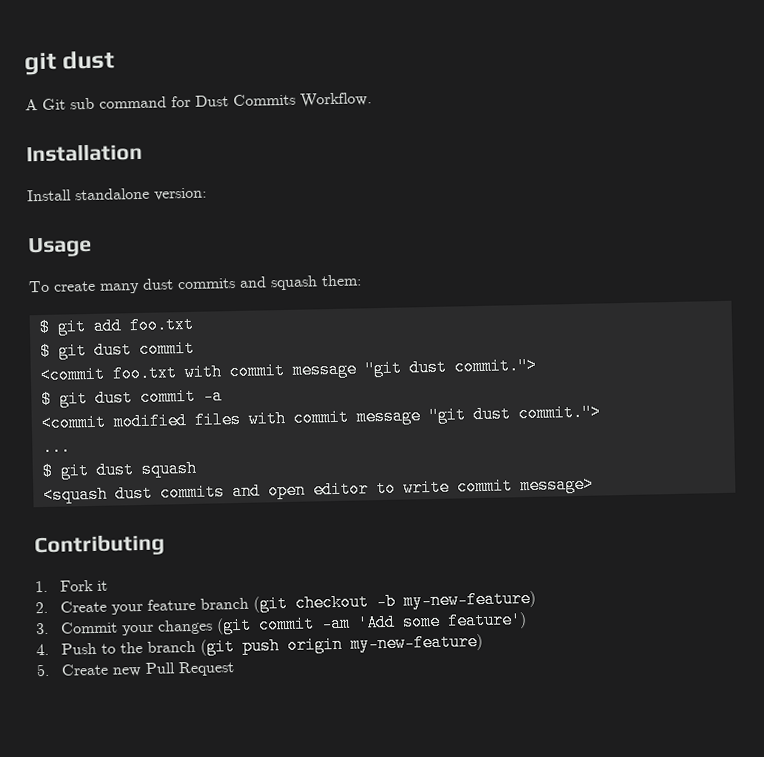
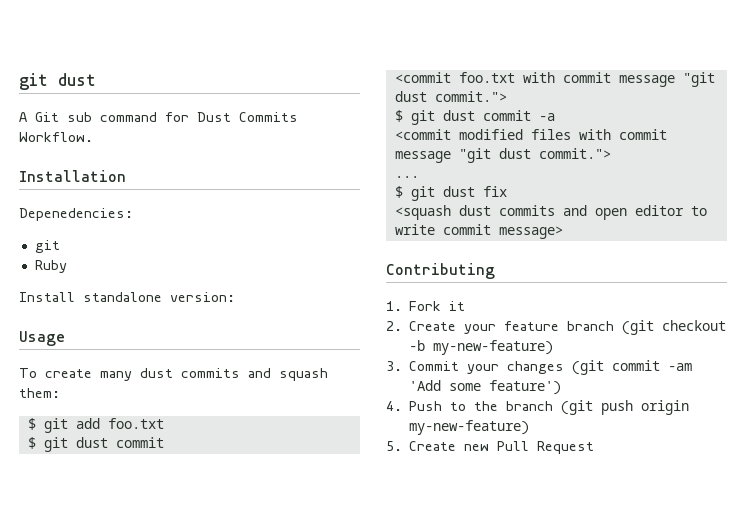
(143, 152) none -> [19,208,133,221] [34,240,60,253] [34,260,67,273] // Depenedencies: // git // Ruby
[140,459,197,478] squash -> [482,186,507,197] fix

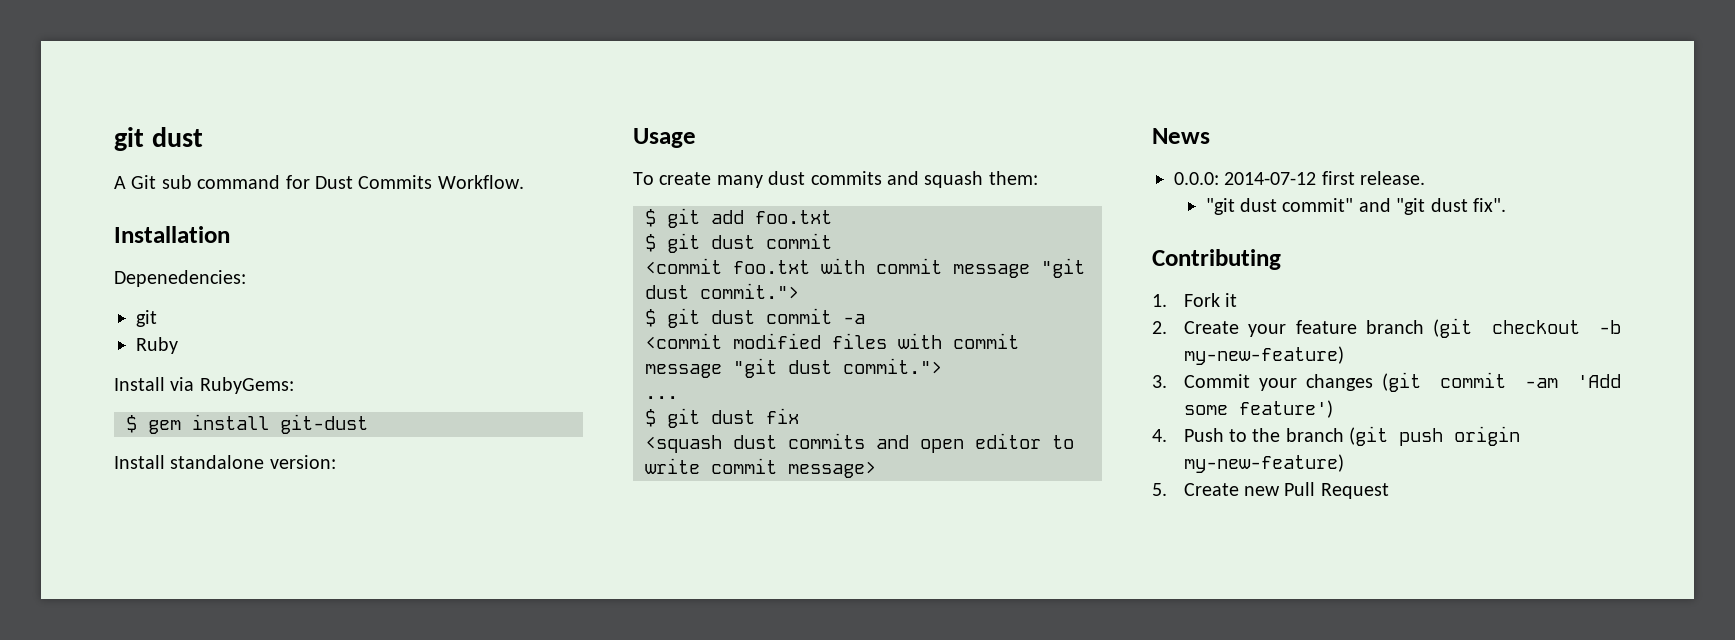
(67, 266) none -> [114,377,294,394] [126,414,368,434] // Install via RubyGems: // $ gem install git-dust
(563, 232) none -> [1152,128,1210,144] [1174,171,1426,185] [1205,198,1507,215] // News // 0.0.0: 2014-07-12 first release. // "git dust commit" and "git dust fix".

